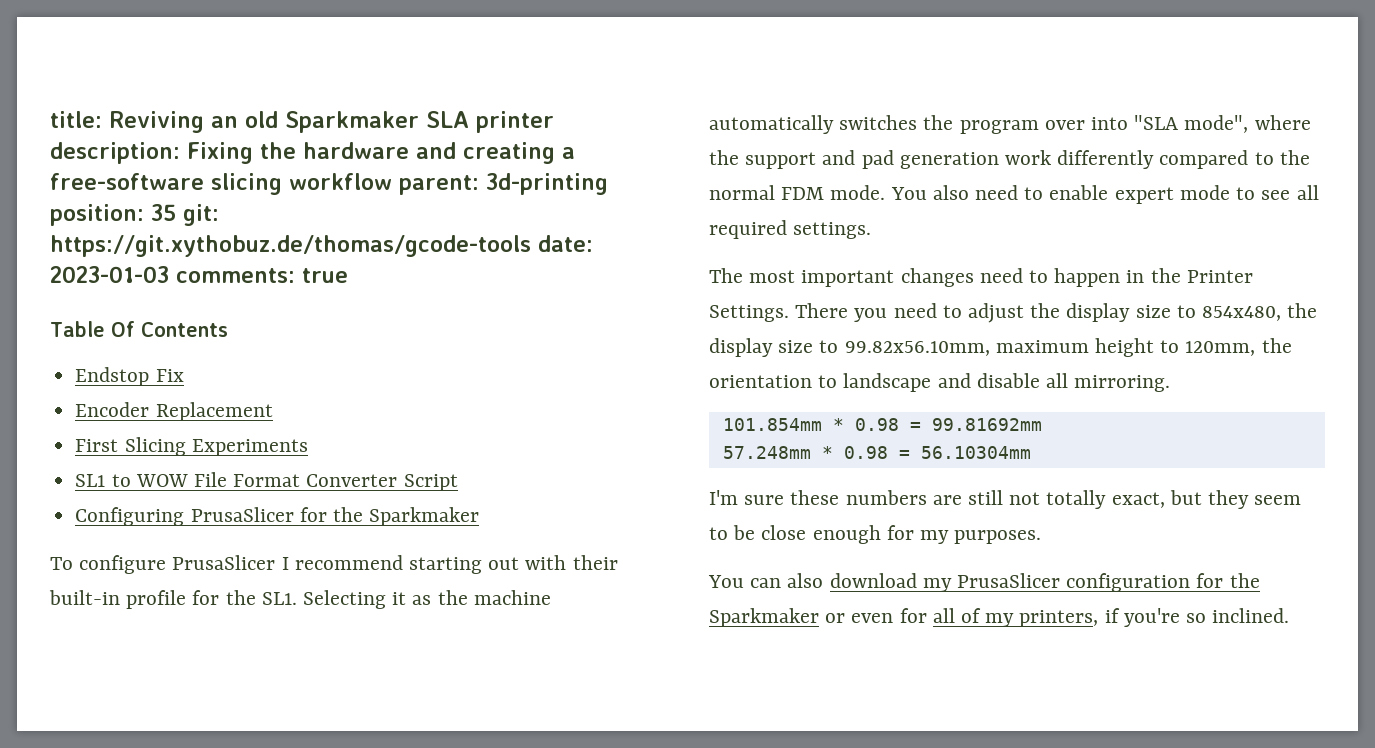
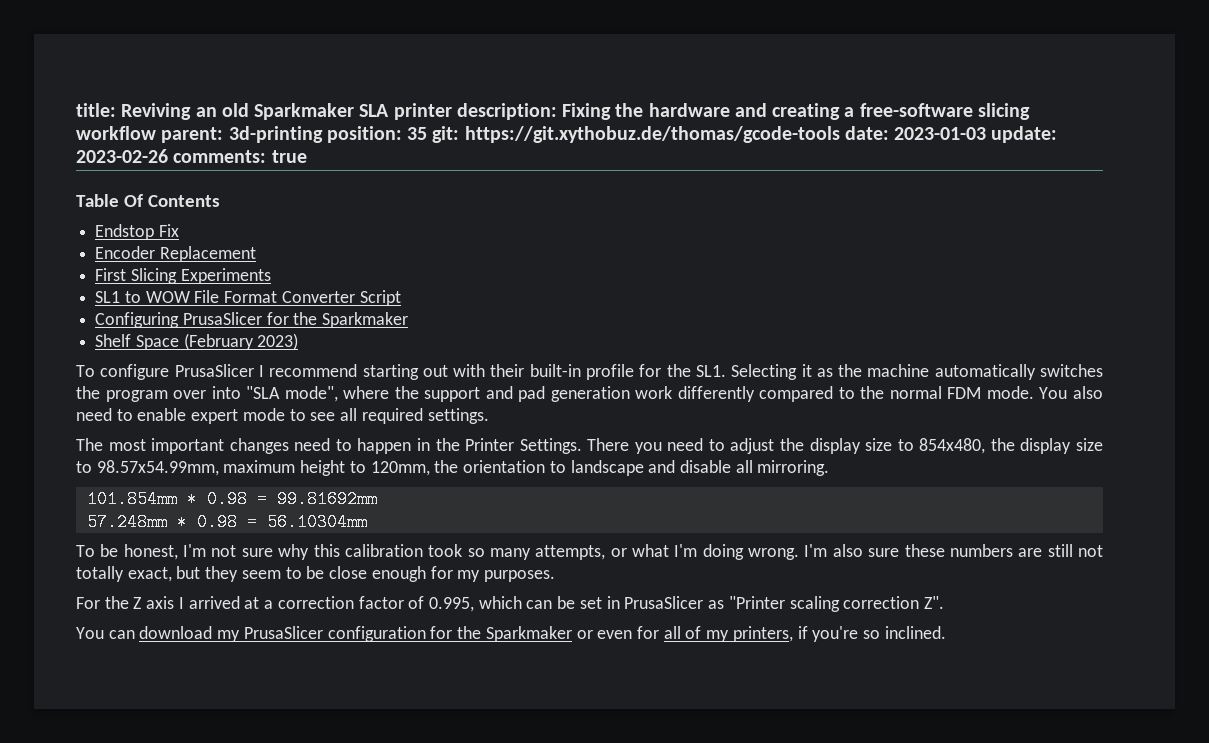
(169, 274) none -> [991,126,1058,143] [76,149,168,163] update: 2023-02-26
(480, 516) none -> [95,333,299,350] // Shelf Space (February 2023)
[844,341,990,356] 99.82x56.10mm, -> [96,460,219,476] 98.57x54.99mm,
[709,490,738,505] I'm -> [76,544,863,560] To be honest, I'm not sure why this calibration took so many attempts, or what I'm doing wrong. I'm also
(1042, 537) none -> [76,596,944,612] // For the Z axis I arrived at a correction factor of 0.995, which can be set in PrusaSlicer as "Printer scaling correction Z".
[787,573,824,588] also -> (135, 634) none

